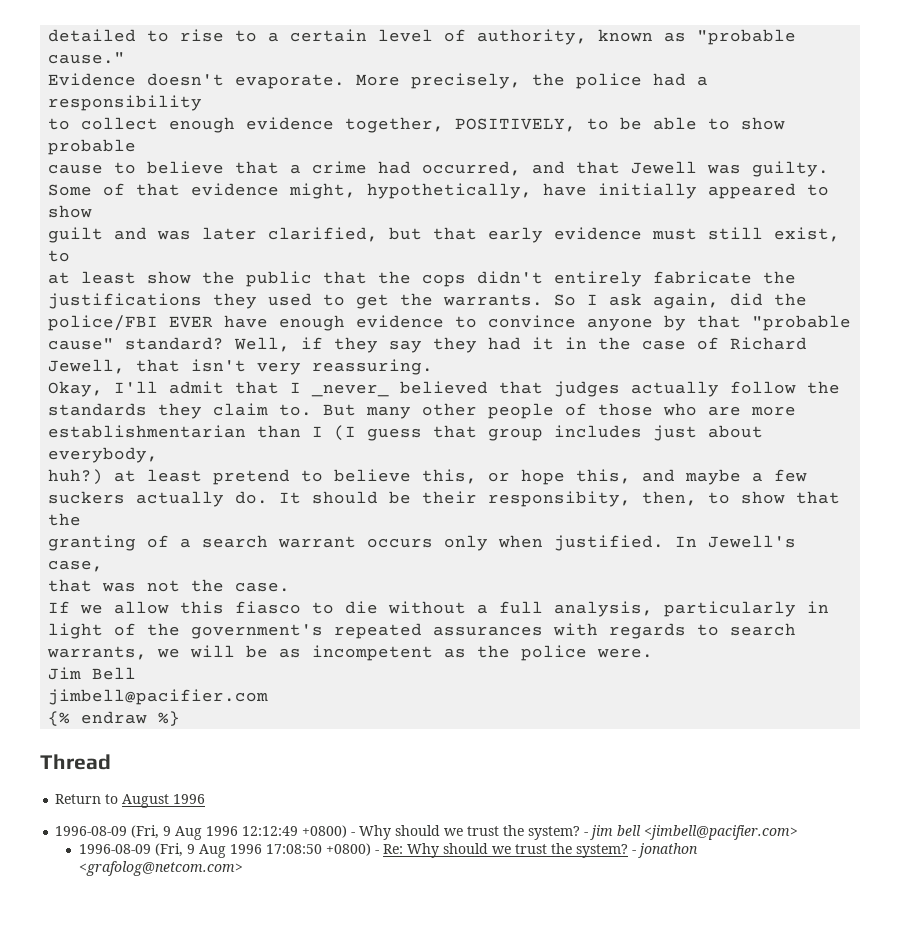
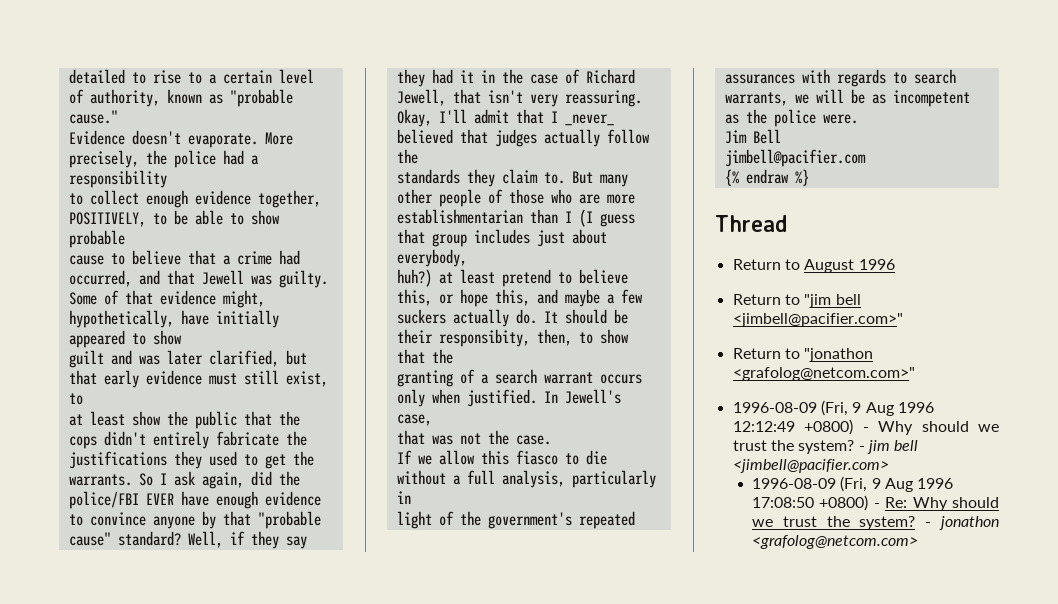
(206, 799) none -> [732,294,861,308] [732,313,903,327] [732,348,874,362] [732,367,915,381] // Return to "jim bell <jimbell@pacifier.com>" // Return to "jonathon <grafolog@netcom.com>"

